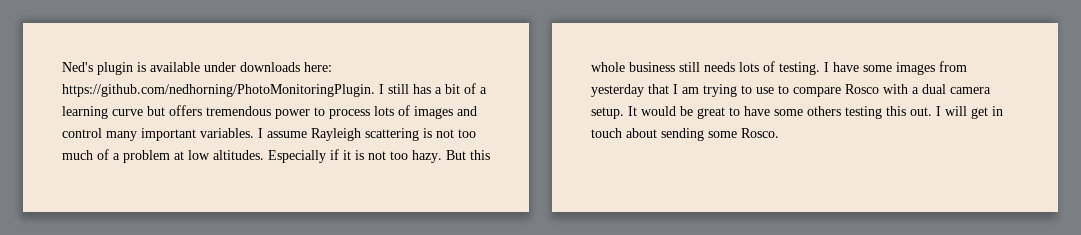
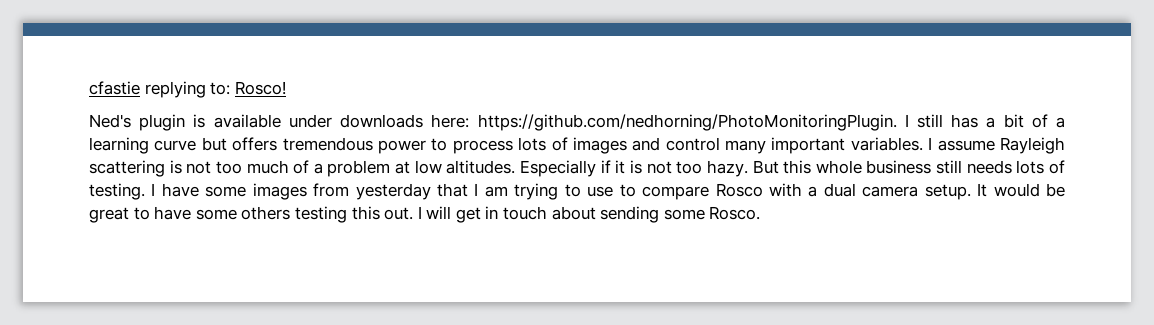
(62, 67) none -> [89,81,286,98] cfastie replying to: Rosco! //

